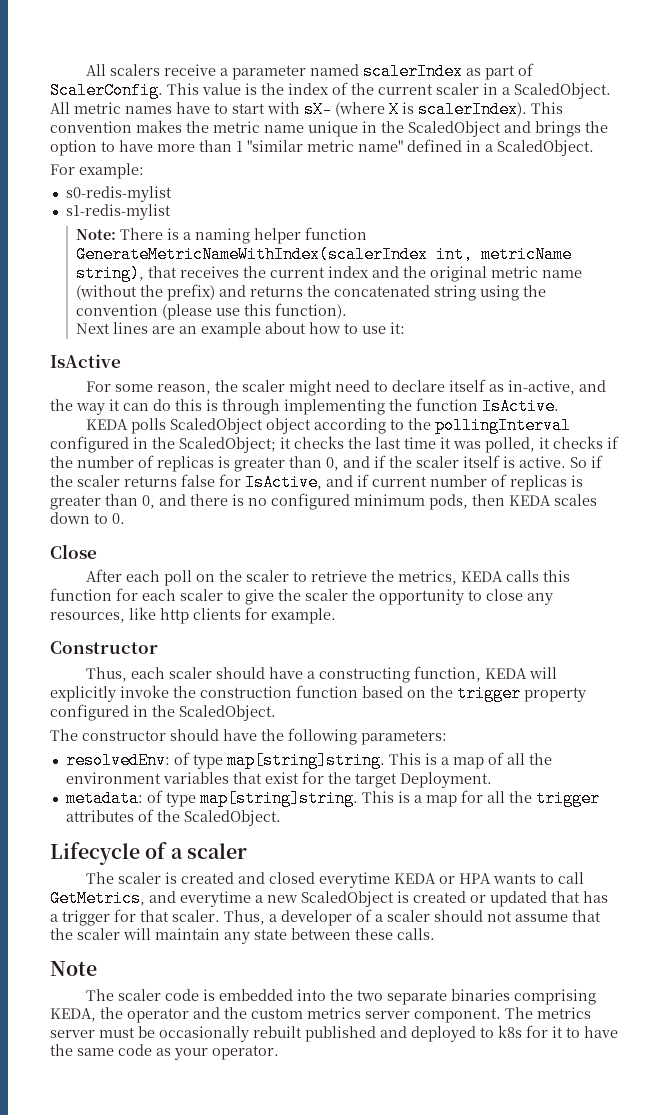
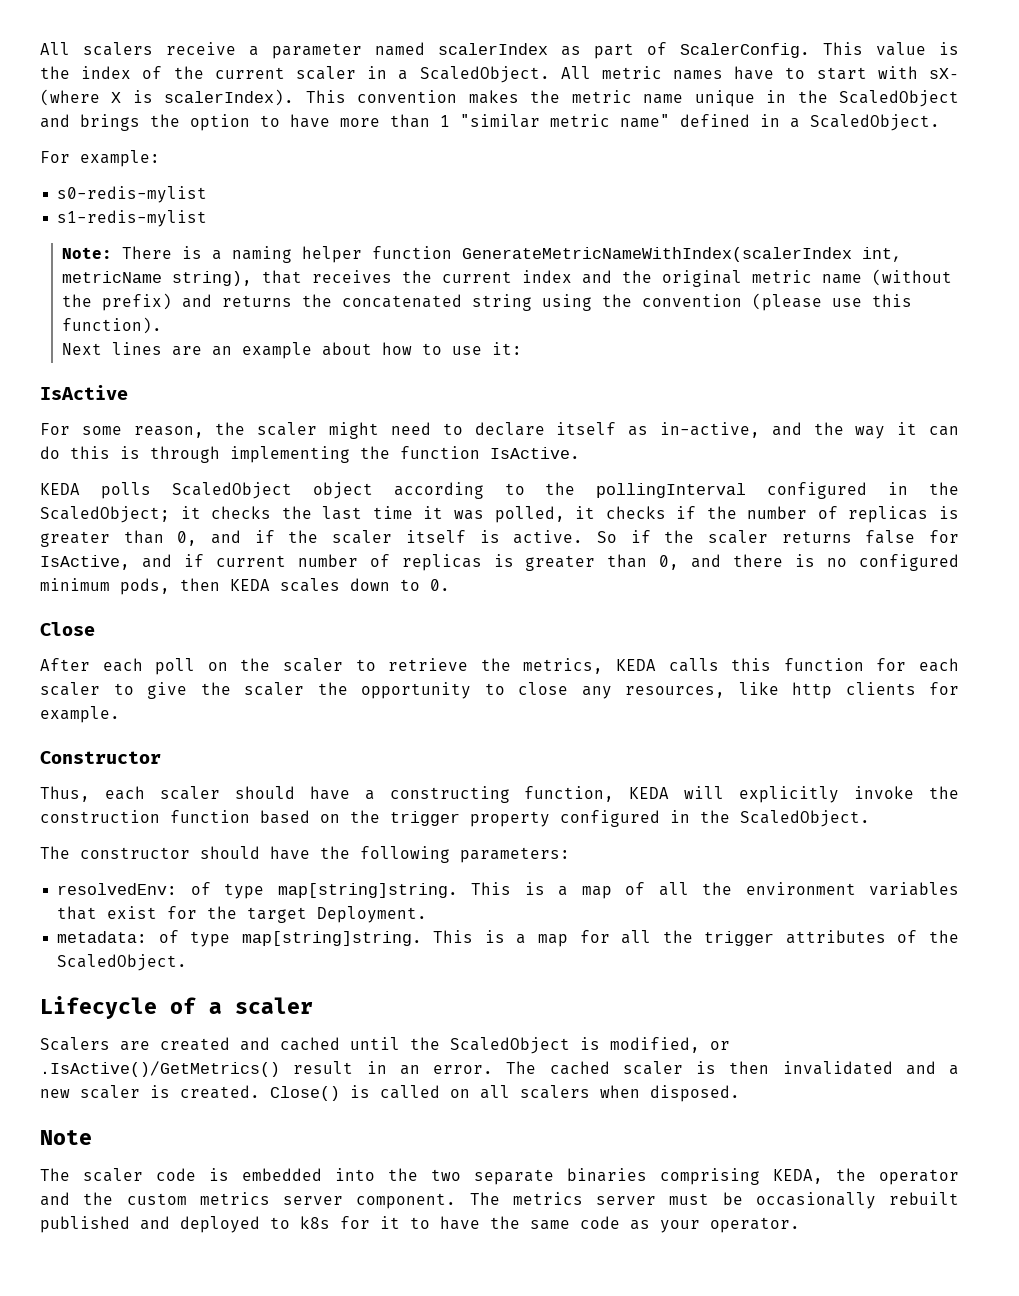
[86,872,585,888] [50,890,608,907] [50,909,601,926] [50,928,435,944] The scaler is created and closed everytime KEDA or HPA wants to call GetMetrics, and everytime a new ScaledObject is created or updated that has a trigger for that scaler. Thus, a developer of a scaler should not assume that the scaler will maintain any state between these calls. -> [40,1037,730,1054] [40,1061,959,1077] [40,1085,740,1102] Scalers are created and cached until the ScaledObject is modified, or .IsActive()/GetMetrics() result in an error. The cached scaler is then invalidated and a new scaler is created. Close() is called on all scalers when disposed.

